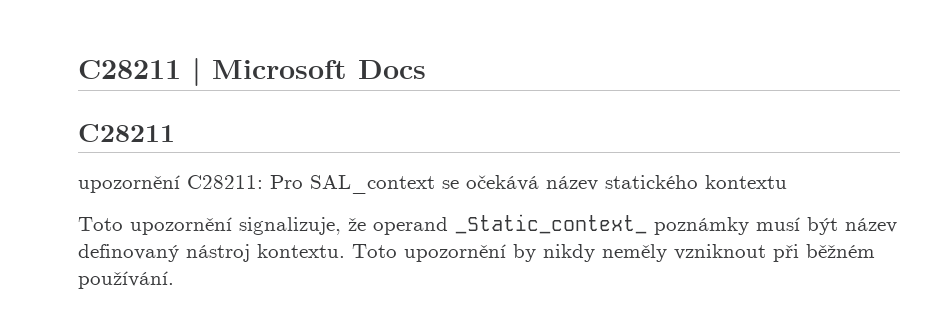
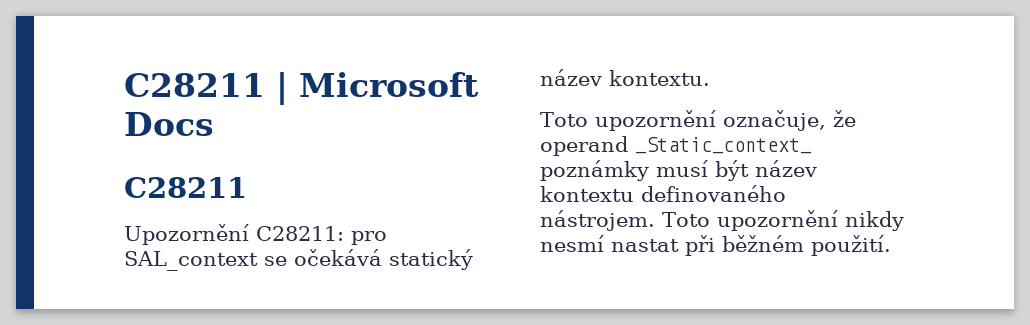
[78,175,787,194] [78,217,341,235] upozornění C28211: Pro SAL_context se očekává název statického kontextu // Toto upozornění signalizuje, -> [124,224,387,245] [124,249,473,271] [540,69,710,86] [540,110,826,131] Upozornění C28211: pro SAL_context se očekává statický název kontextu. // Toto upozornění označuje,
[78,244,766,262] definovaný nástroj kontextu. Toto upozornění by nikdy neměly vzniknout -> [540,185,786,202] [540,210,904,231] [540,235,679,252] kontextu definovaného nástrojem. Toto upozornění nikdy nesmí nastat
[78,271,174,289] používání. -> [811,235,891,256] použití.

